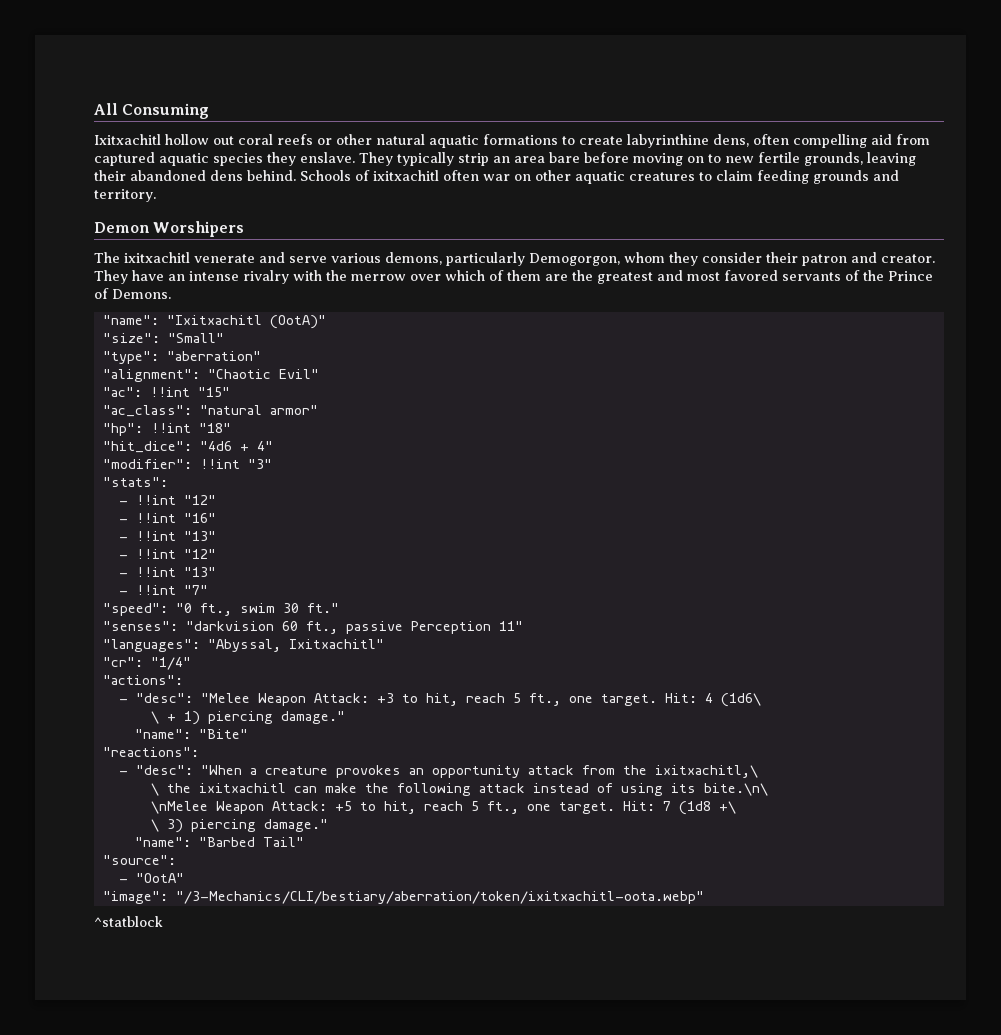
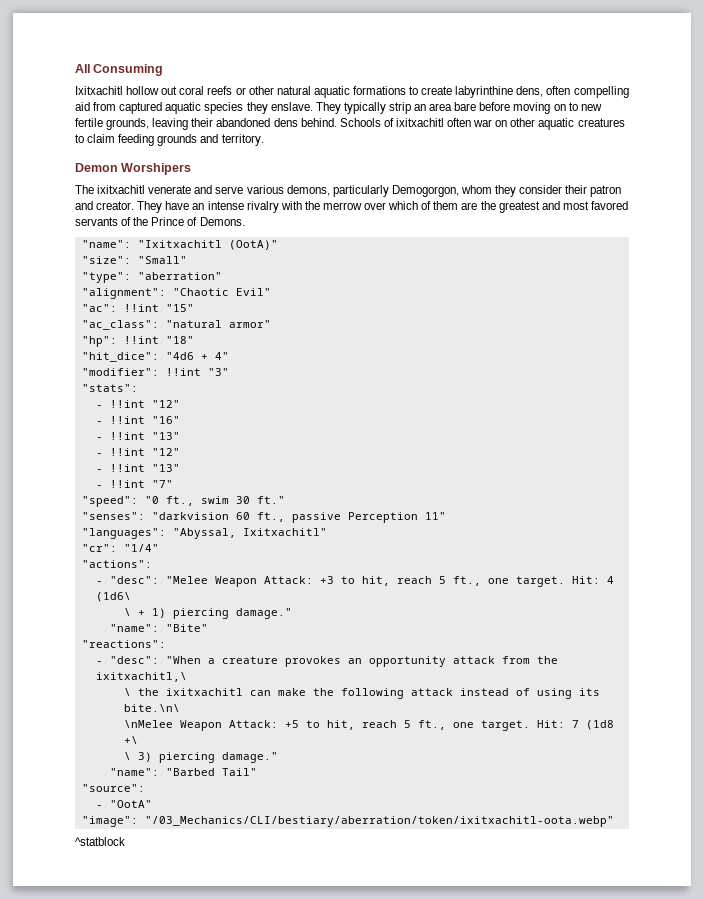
[175,891,704,904] "/3-Mechanics/CLI/bestiary/aberration/token/ixitxachitl-oota.webp" -> [144,816,614,827] "/03_Mechanics/CLI/bestiary/aberration/token/ixitxachitl-oota.webp"

